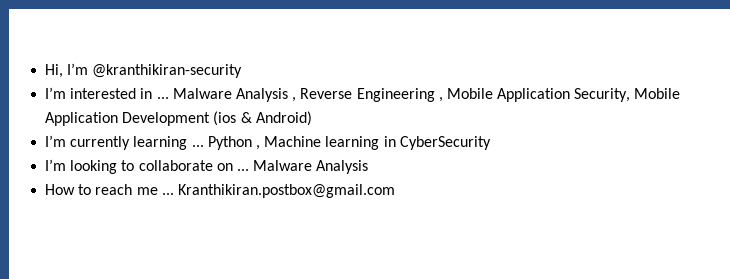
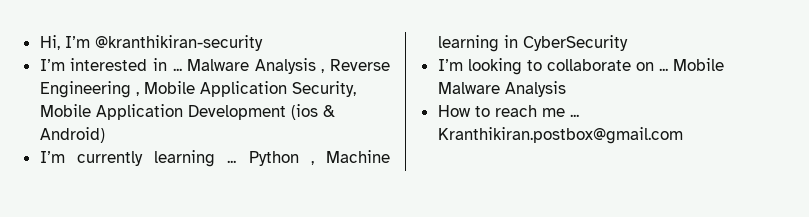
(249, 170) none -> [672,58,724,71] Mobile

